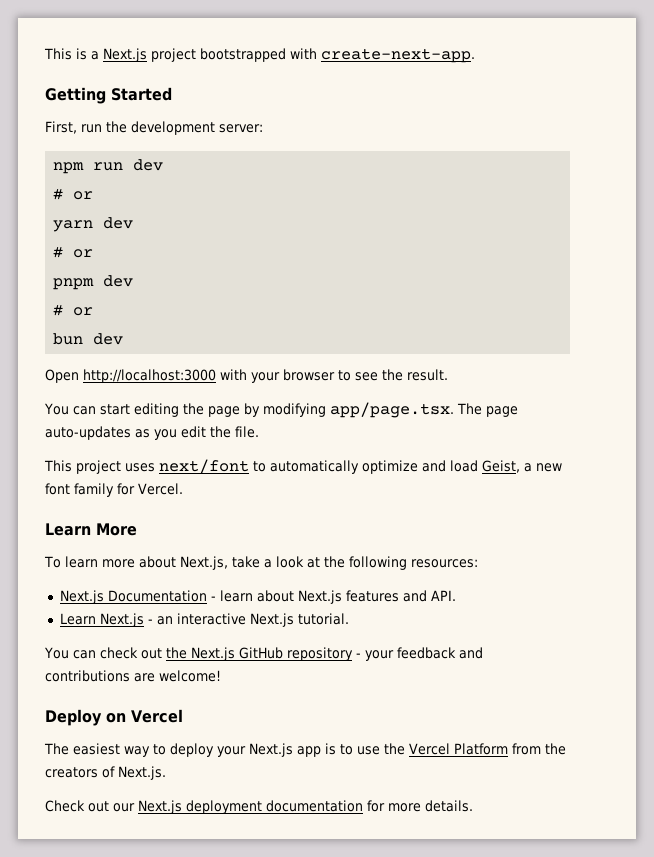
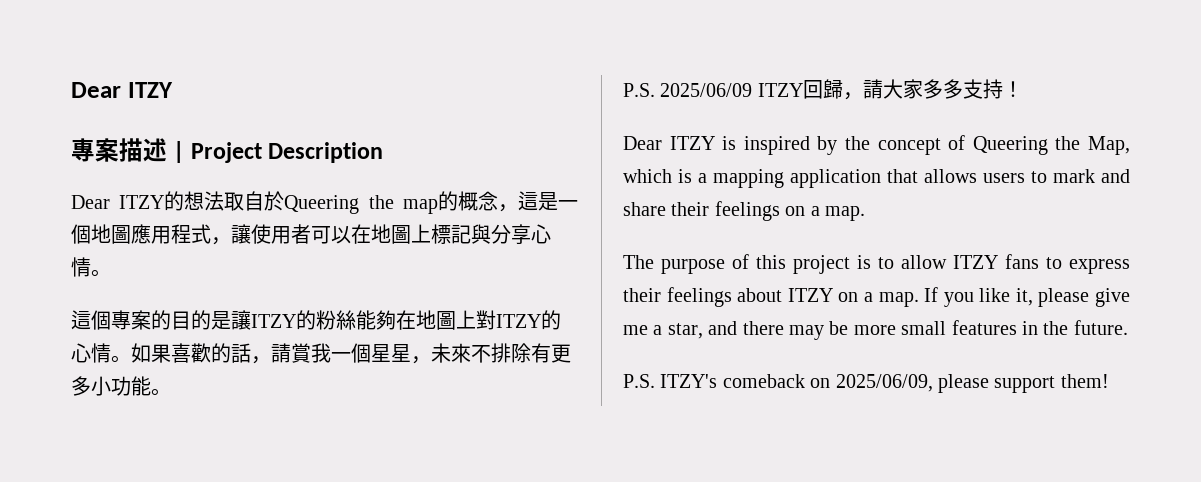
[44,48,475,63] [45,87,172,104] [45,121,263,135] [53,159,164,174] [53,188,94,200] [53,217,134,232] [53,246,94,258] [53,275,134,290] [53,304,94,316] [53,333,124,345] [45,369,448,383] [44,402,518,418] [45,426,259,440] [44,459,562,474] [45,483,183,497] [45,523,137,536] [44,556,478,570] [59,590,456,604] [59,613,349,627] [44,647,483,661] [45,670,221,682] [45,709,183,726] [44,743,566,757] [45,766,166,780] [45,800,473,814] This is a Next.js project bootstrapped with create-next-app. // Getting Started // First, run the development server: // npm run dev // # or // yarn dev // # or // pnpm dev // # or // bun dev // Open http://localhost:3000 with your browser to see the result. // You can start editing the page by modifying app/page.tsx. The page auto-updates as you edit the file. // This project uses next/font to automatically optimize and load Geist, a new font family for Vercel. // Learn More // To learn more about Next.js, take a look at the following resources: // Next.js Documentation - learn about Next.js features and API. // Learn Next.js - an interactive Next.js tutorial. // You can check out the Next.js GitHub repository - your feedback and contributions are welcome! // Deploy on Vercel // The easiest way to deploy your Next.js app is to use the Vercel Platform from the creators of Next.js. // Check out our Next.js deployment documentation for more details. -> [71,82,173,98] [71,138,384,163] [71,191,578,214] [71,224,551,245] [71,257,111,277] [71,310,561,330] [71,343,571,364] [71,376,171,396] [623,79,1023,100] [623,135,1130,155] [623,169,1130,188] [623,201,865,221] [623,254,1130,274] [623,287,1130,307] [623,320,1128,340] [623,374,1109,393] Dear ITZY // 專案描述 | Project Description // Dear ITZY的想法取自於Queering the map的概念，這是一個地圖應用程式，讓使用者可以在地圖上標記與分享心情。 // 這個專案的目的是讓ITZY的粉絲能夠在地圖上對ITZY的心情。如果喜歡的話，請賞我一個星星，未來不排除有更多小功能。 // P.S. 2025/06/09 ITZY回歸，請大家多多支持！ // Dear ITZY is inspired by the concept of Queering the Map, which is a mapping application that allows users to mark and share their feelings on a map. // The purpose of this project is to allow ITZY fans to express their feelings about ITZY on a map. If you like it, please give me a star, and there may be more small features in the future. // P.S. ITZY's comeback on 2025/06/09, please support them!

